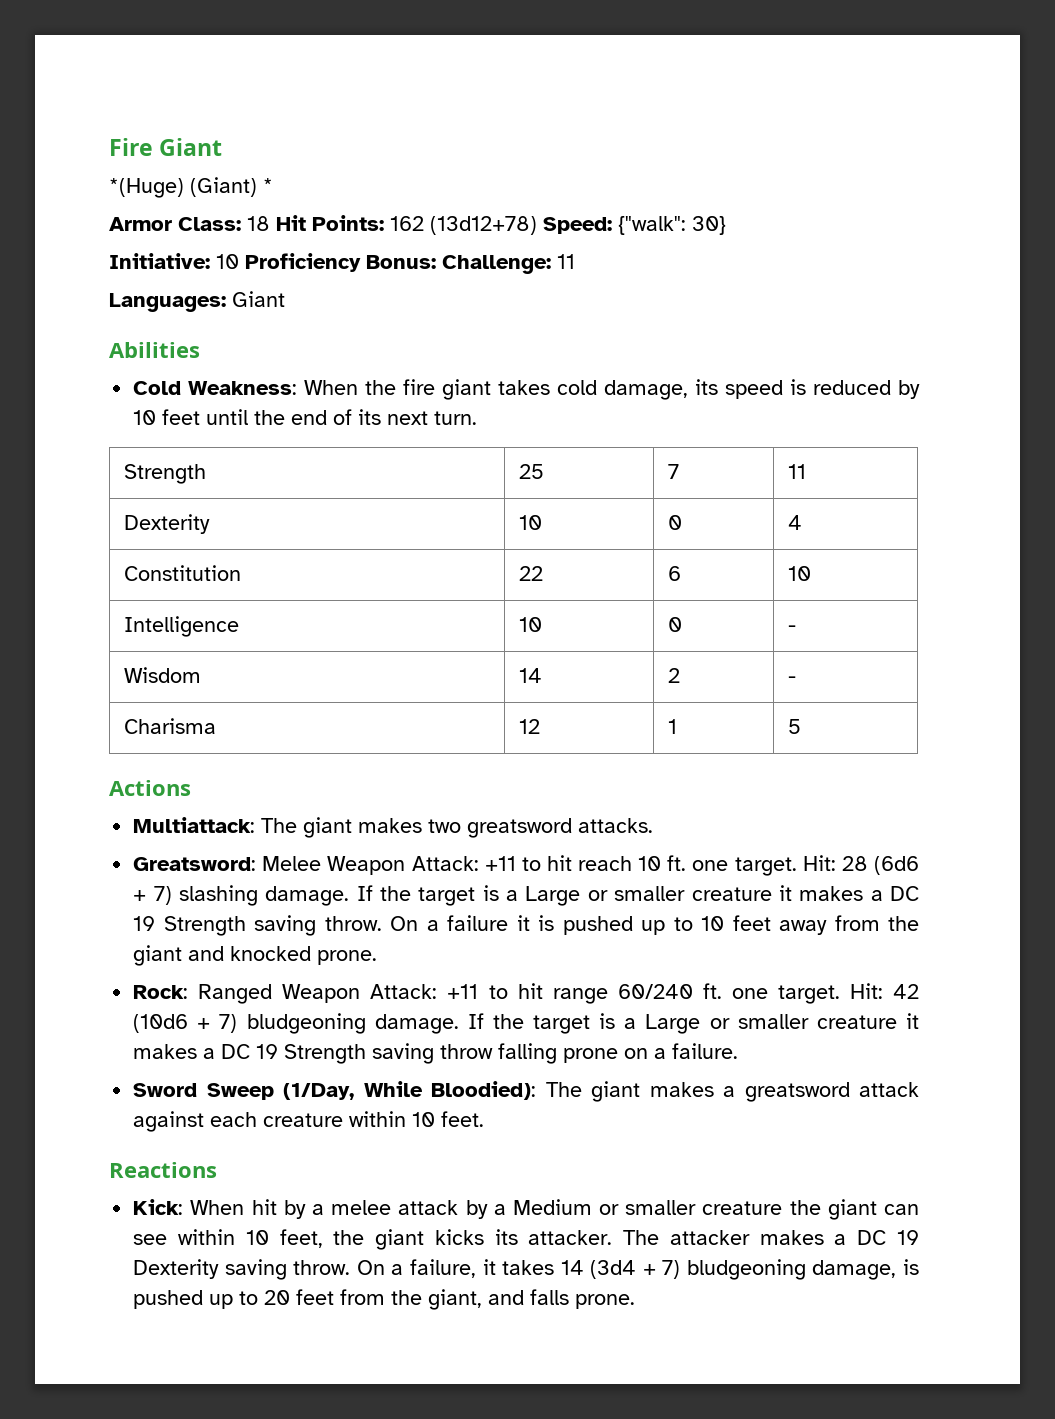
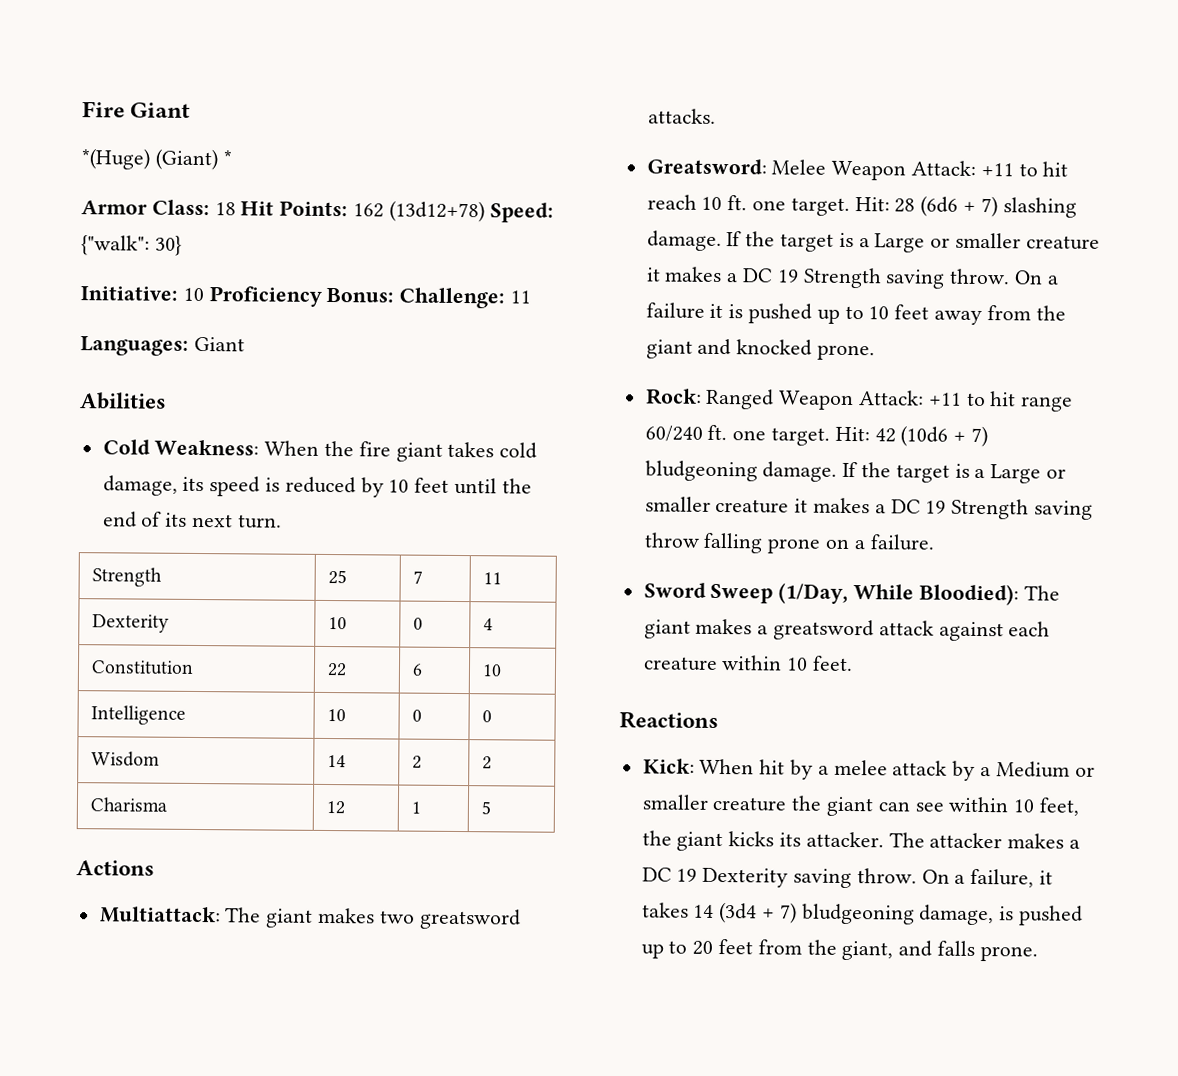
[787,625,796,632] - -> [481,710,492,723] 0
[787,676,796,683] - -> [481,756,492,770] 2

